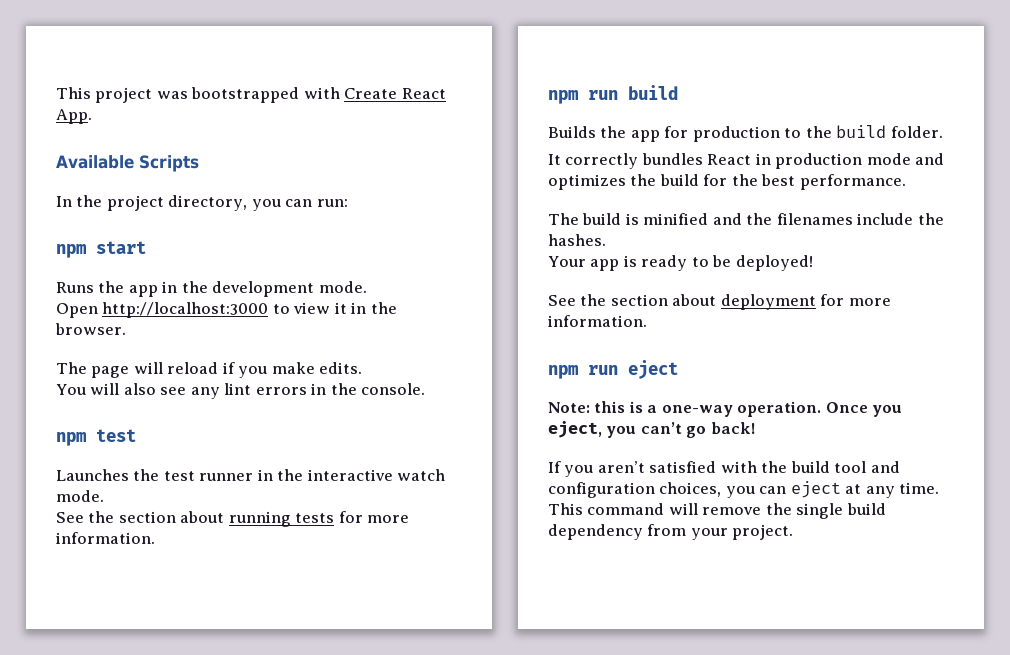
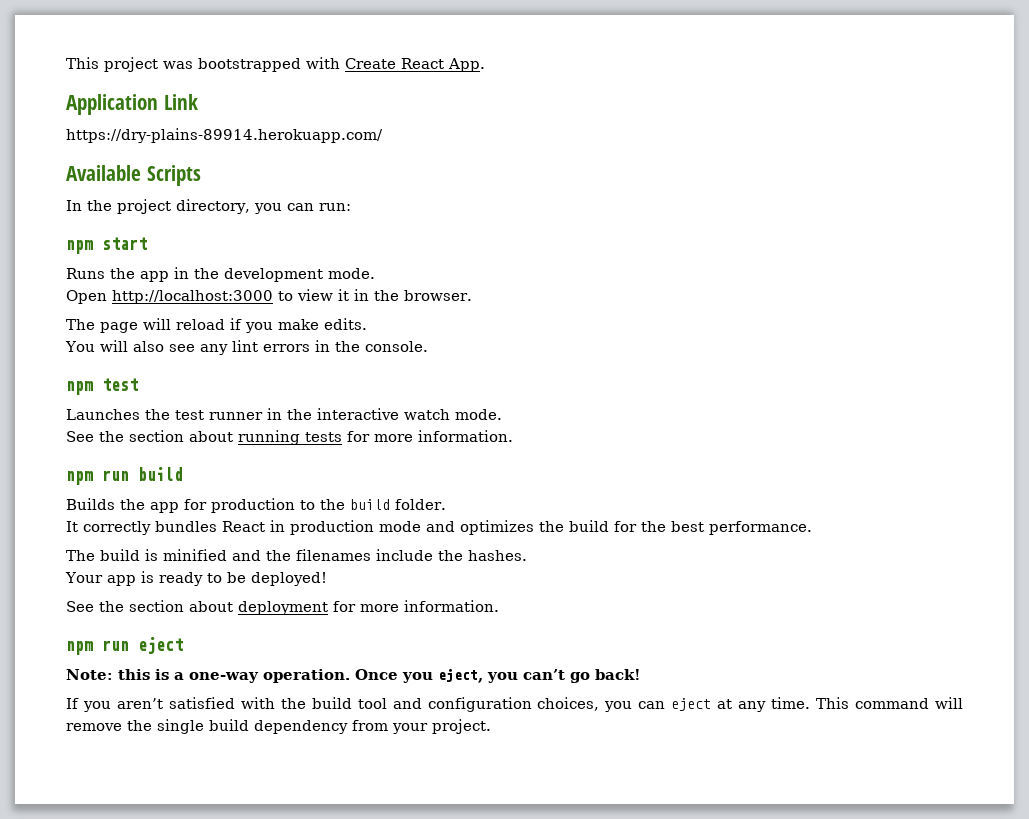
(92, 116) none -> [66,94,198,115] [66,128,383,143] // Application Link // https://dry-plains-89914.herokuapp.com/

